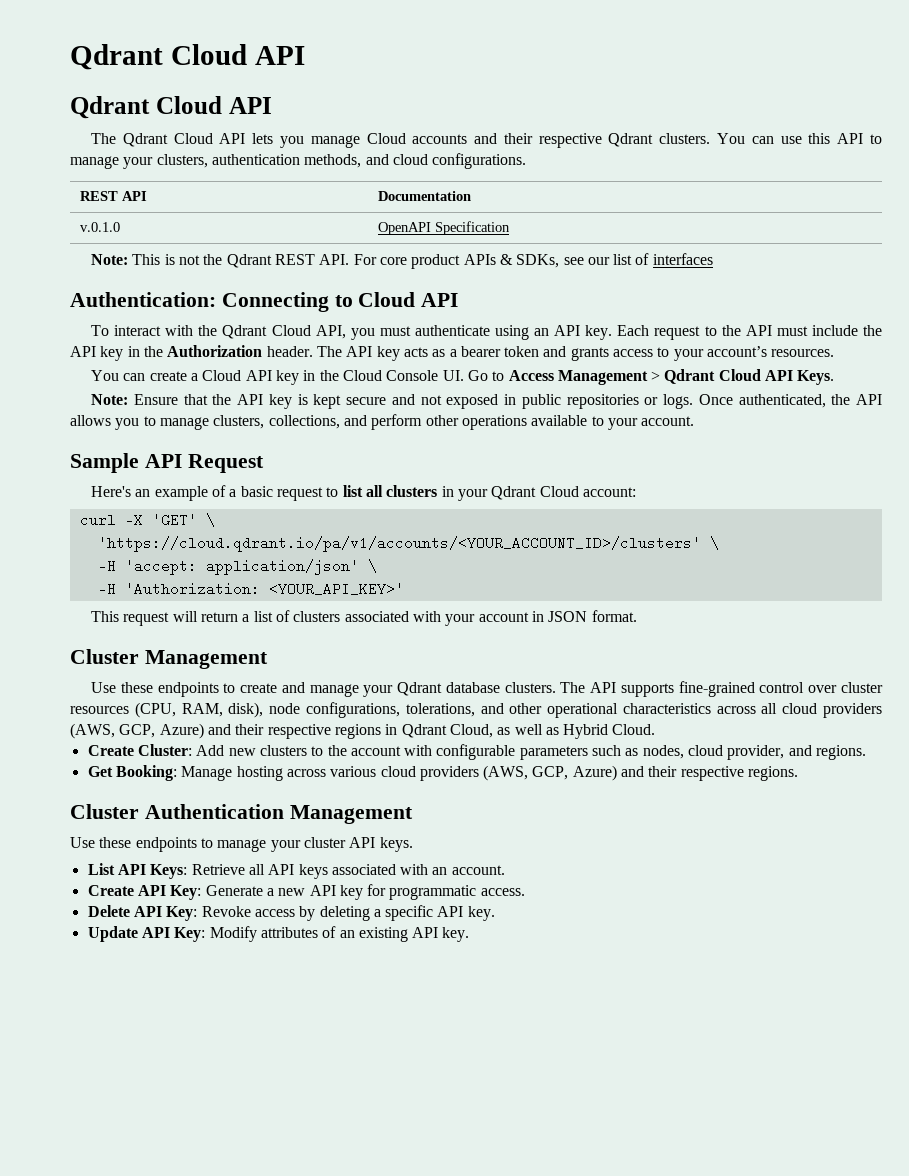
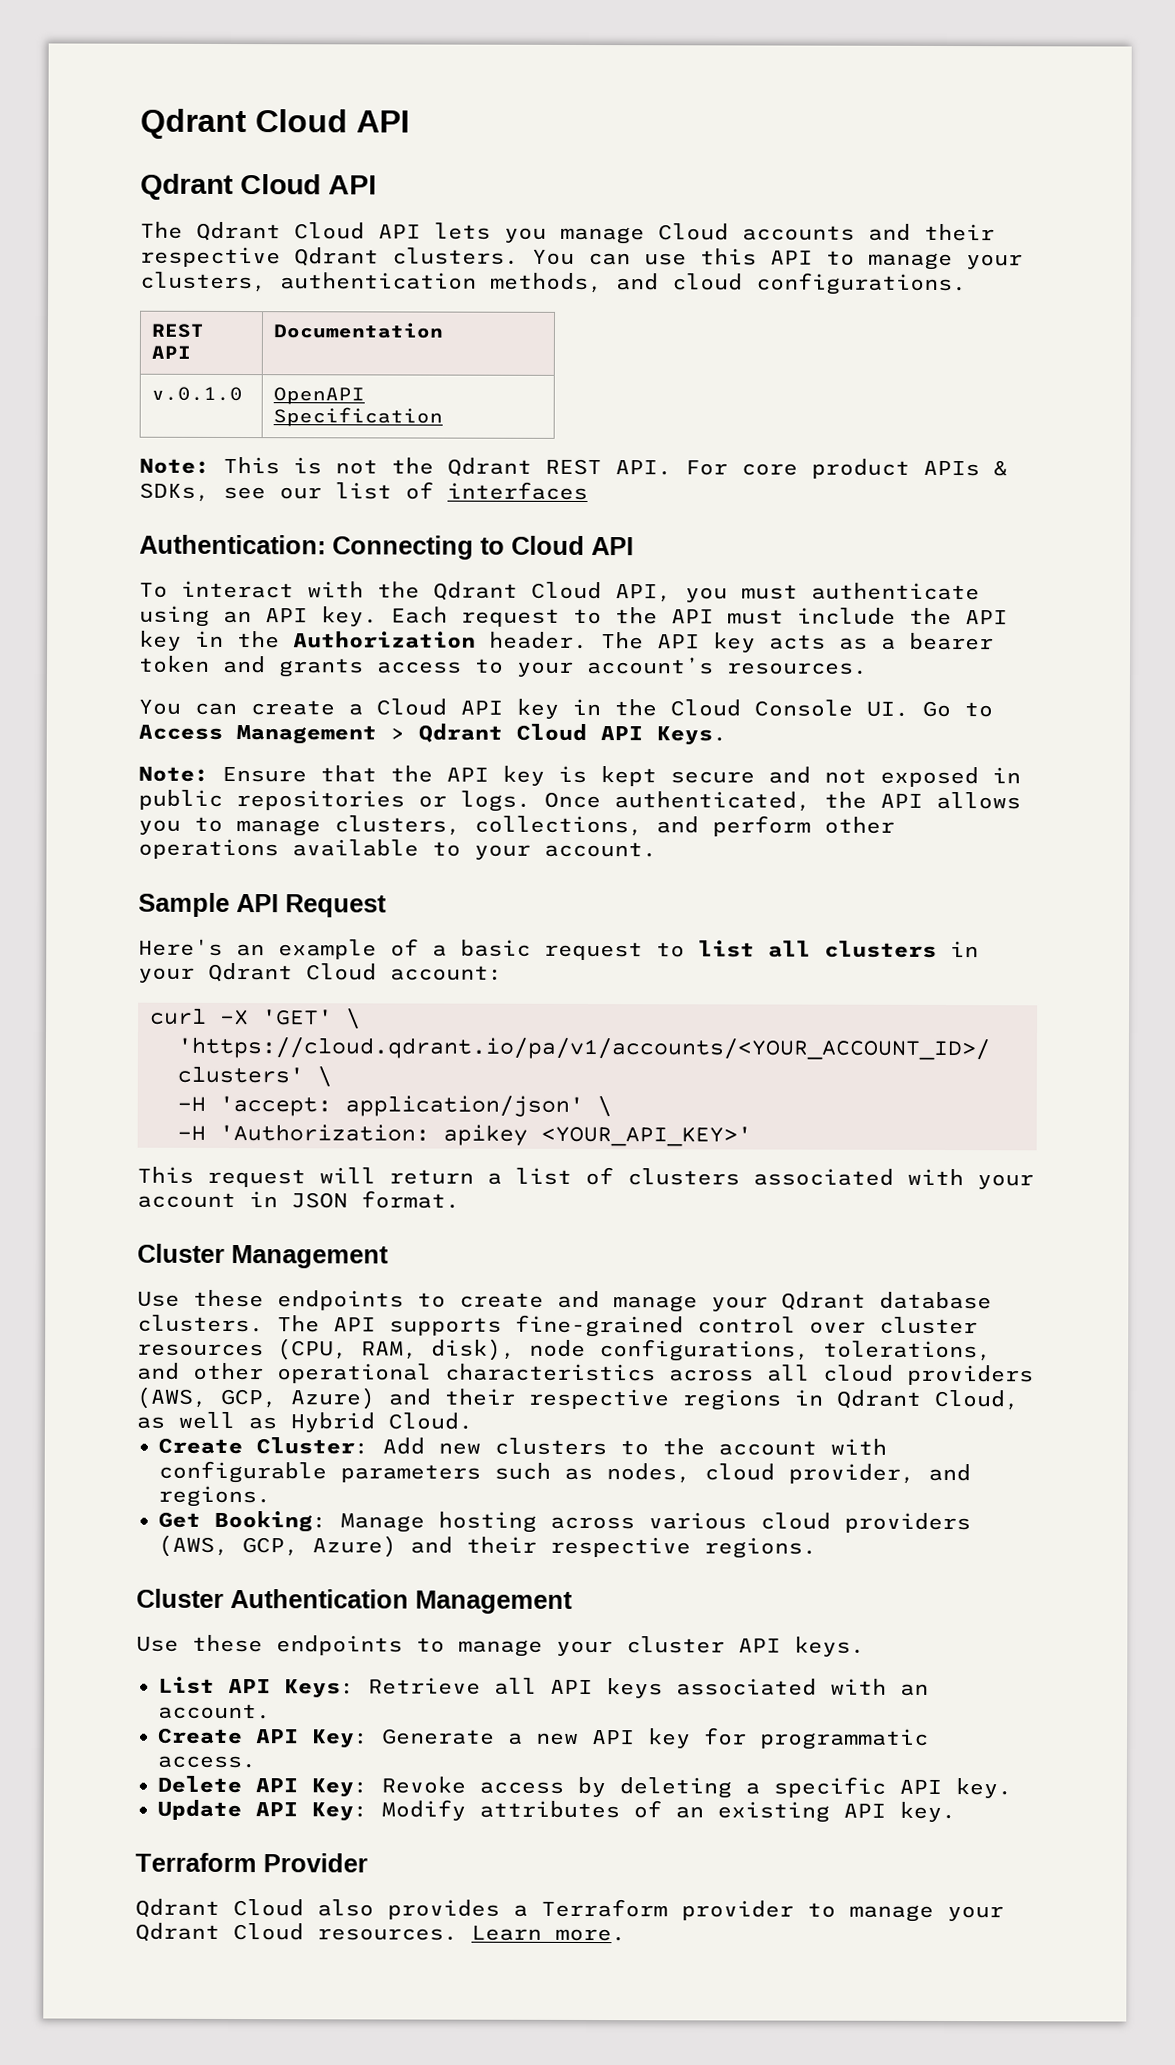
(260, 589) none -> [443,1124,528,1146] apikey
(470, 934) none -> [135,1852,368,1873] [135,1898,1004,1922] [135,1922,626,1942] // Terraform Provider // Qdrant Cloud also provides a Terraform provider to manage your Qdrant Cloud resources. Learn more.

